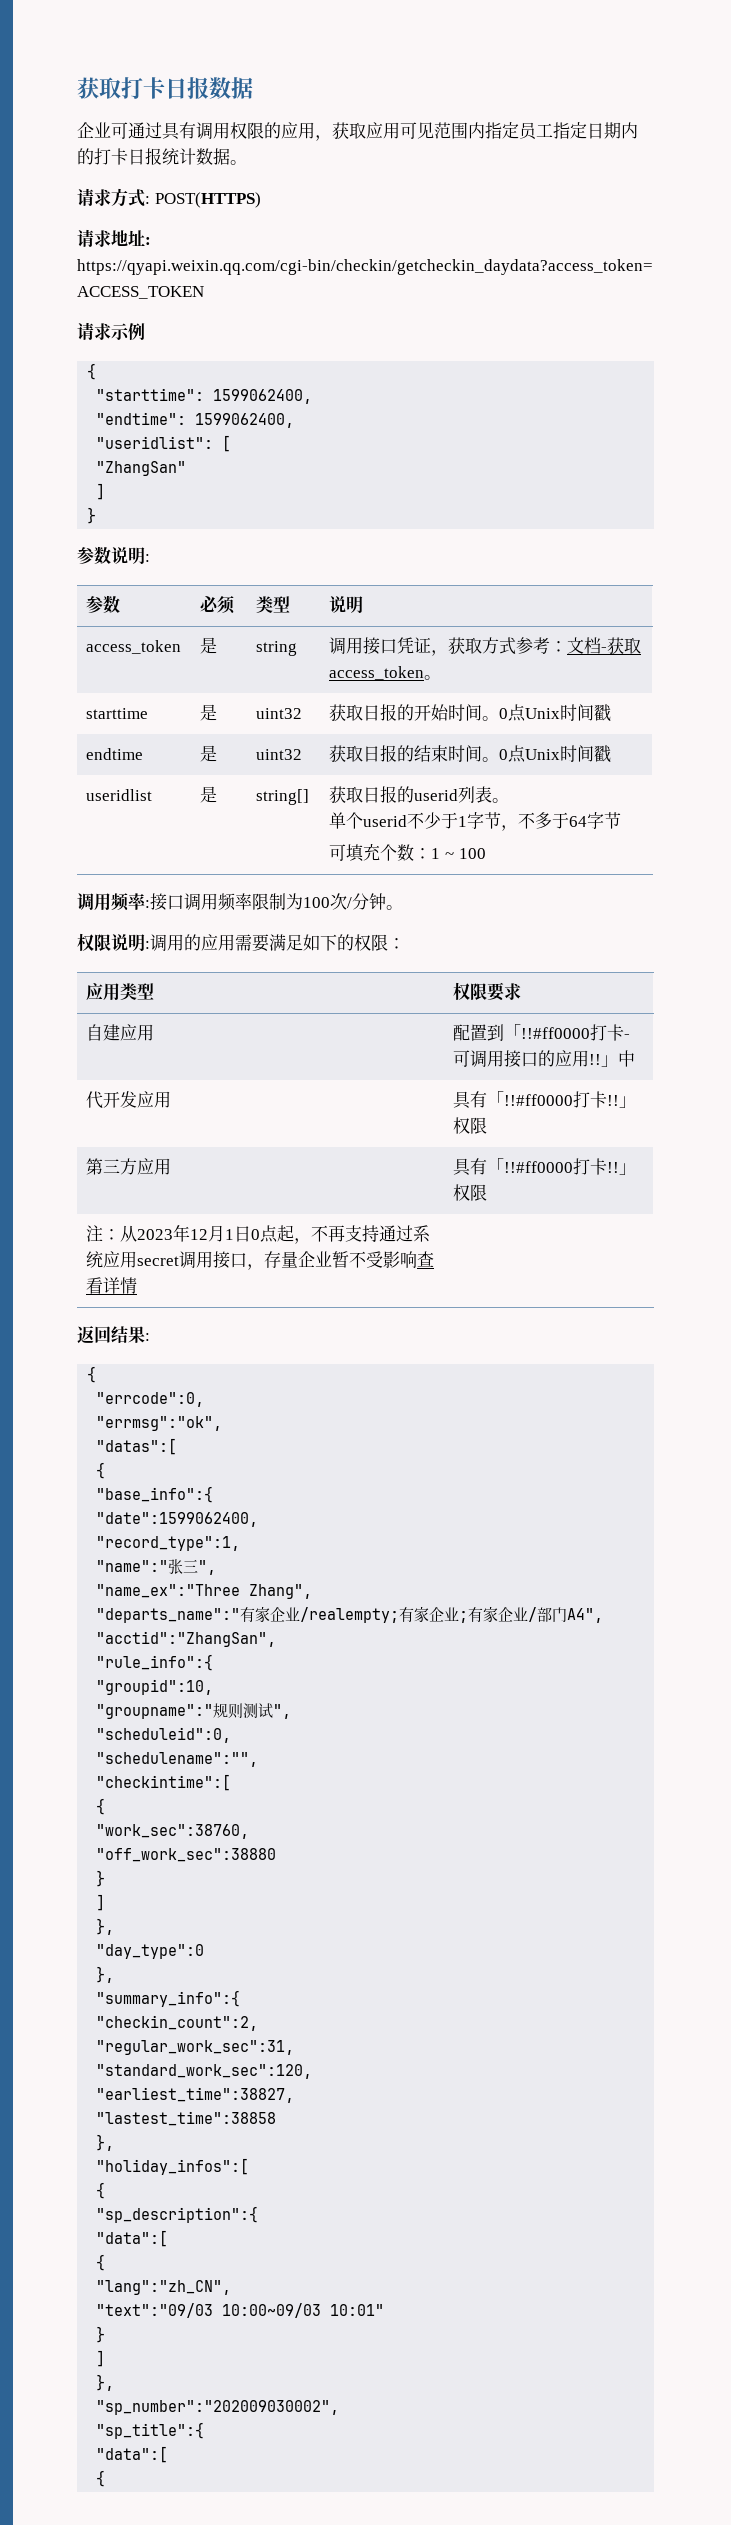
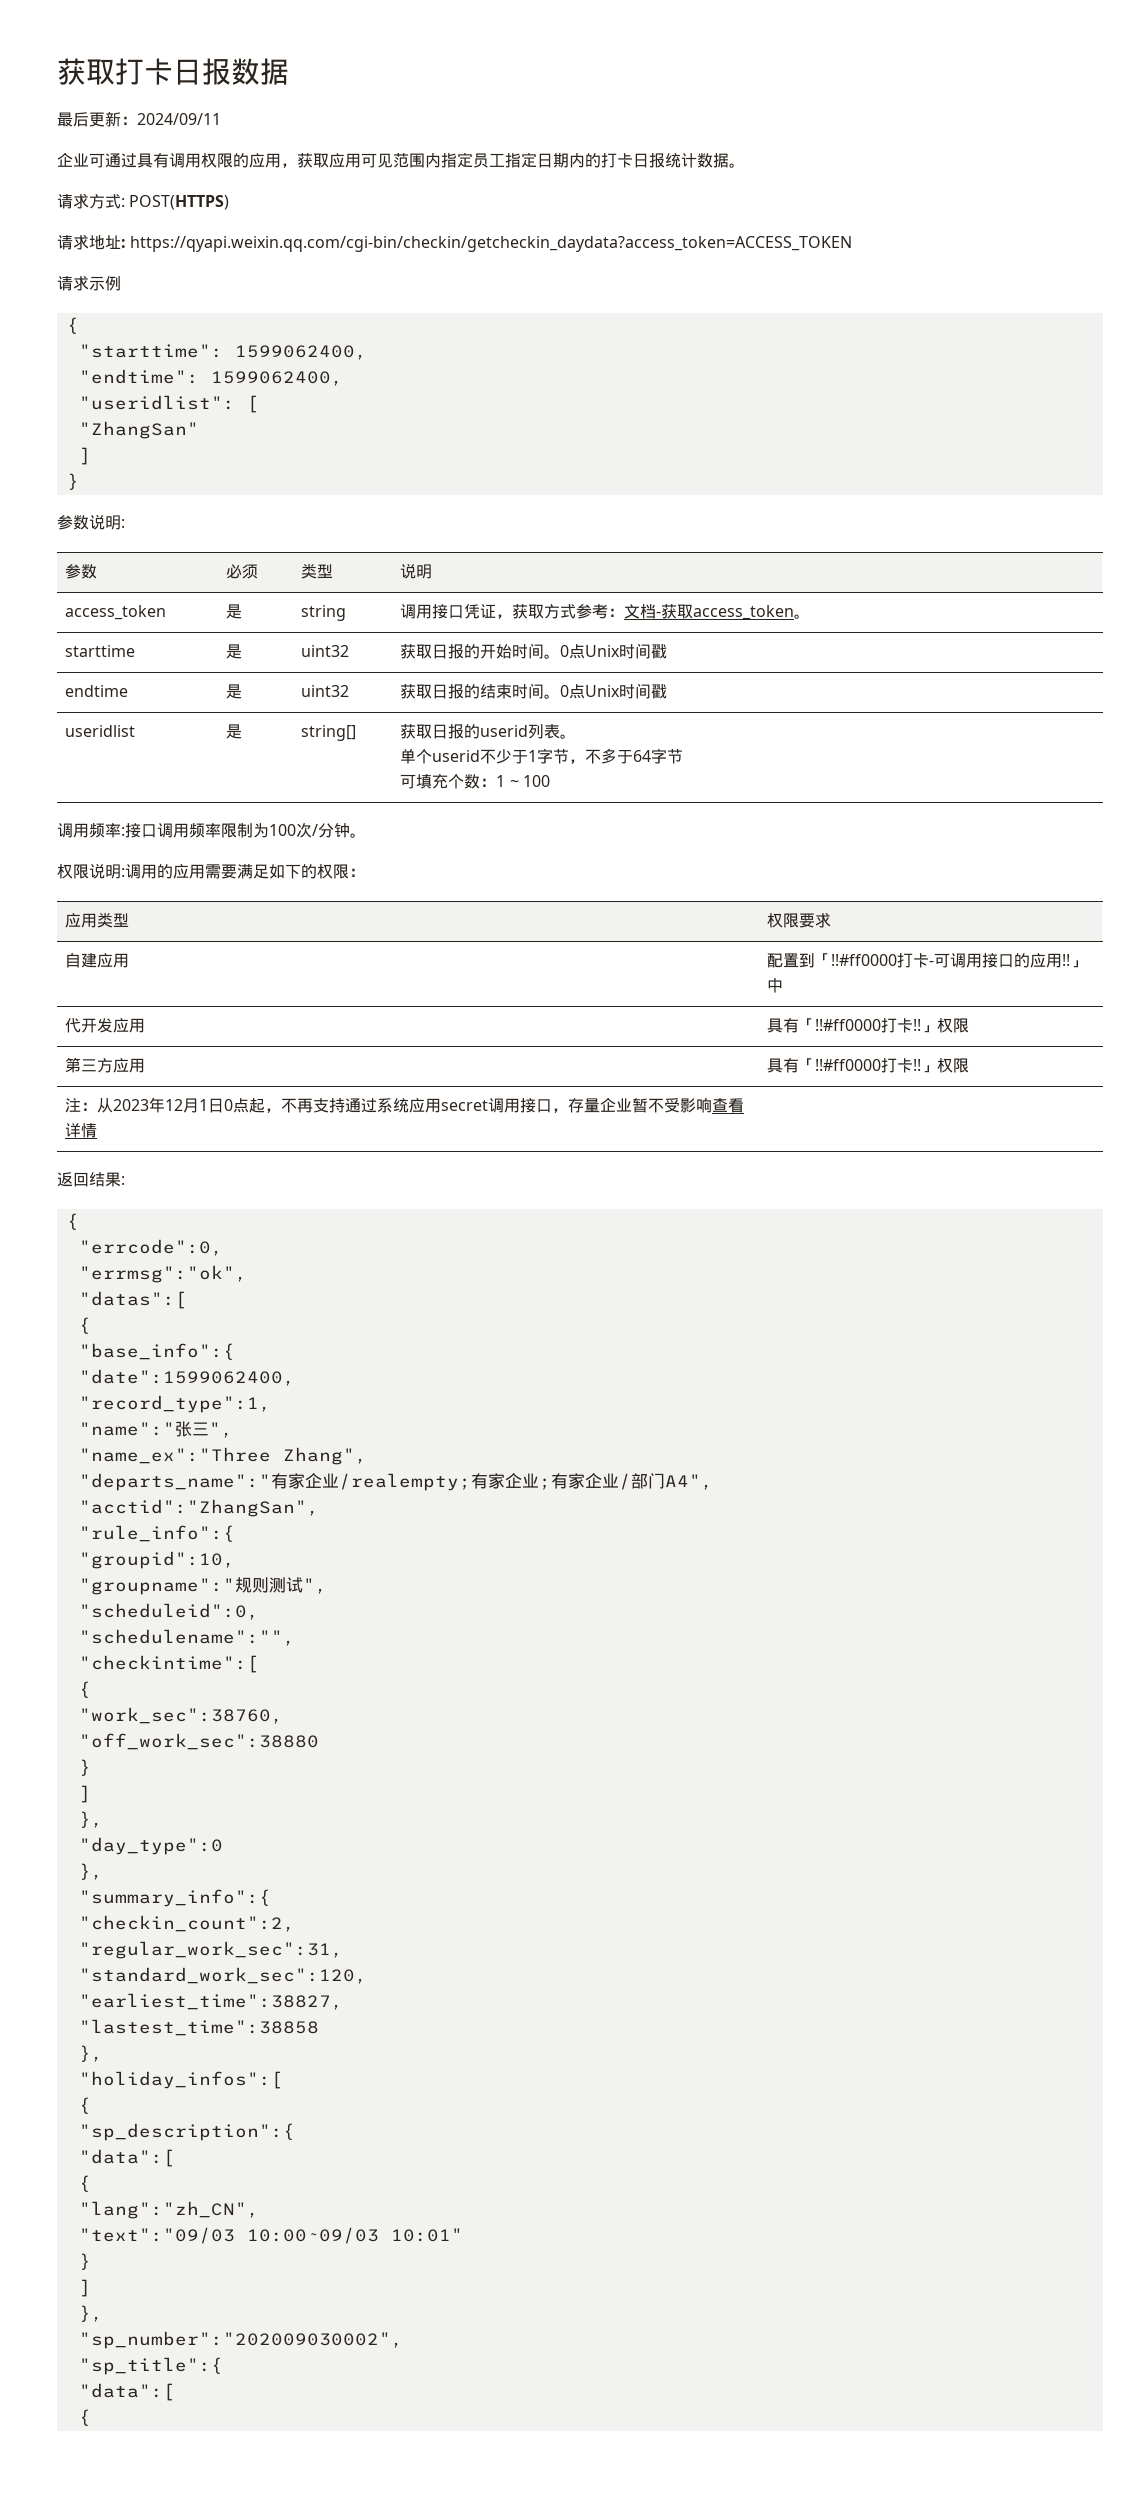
(253, 88) none -> [57,111,221,127] // 最后更新：2024/09/11

